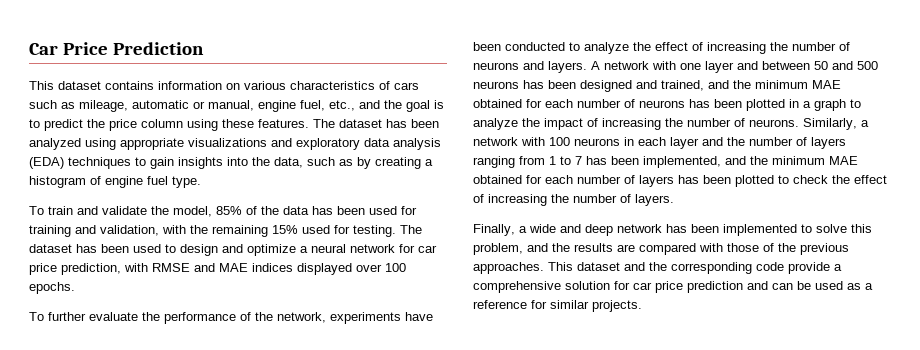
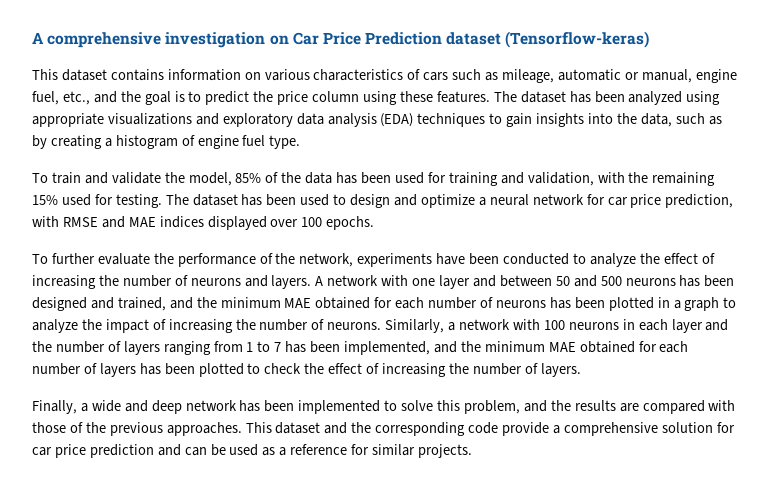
(29, 49) none -> [32,32,289,48] A comprehensive investigation on
(204, 48) none -> [446,31,650,48] dataset (Tensorflow-keras)

